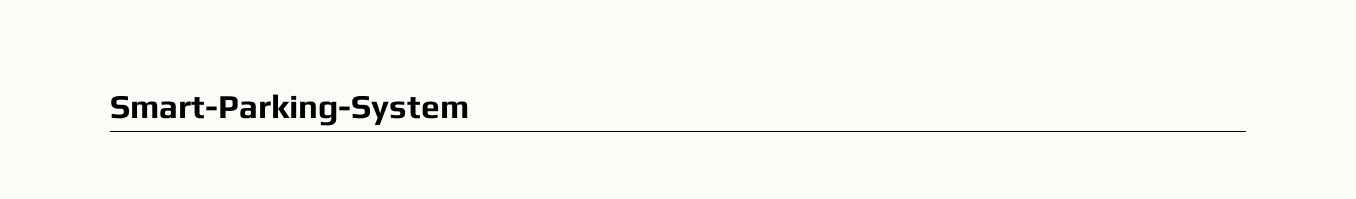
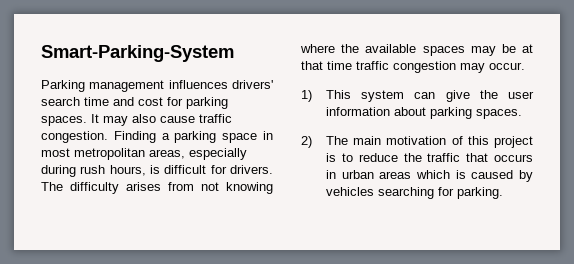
(469, 110) none -> [41,80,273,92] [41,97,228,109] [41,114,232,126] [41,131,273,143] [41,148,247,160] [41,165,273,177] [41,182,273,194] [300,44,533,56] [301,61,525,73] [301,90,534,102] [326,107,523,119] [301,136,533,148] [326,153,533,162] [326,170,533,182] [326,187,504,199] // Parking management influences drivers' search time and cost for parking spaces. It may also cause traffic congestion. Finding a parking space in most metropolitan areas, especially during rush hours, is difficult for drivers. The difficulty arises from not knowing where the available spaces may be at that time traffic congestion may occur. // 1) This system can give the user information about parking spaces. // 2) The main motivation of this project is to reduce the traffic that occurs in urban areas which is caused by vehicles searching for parking.

